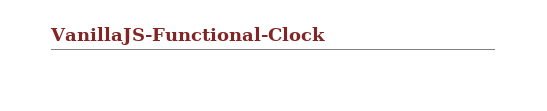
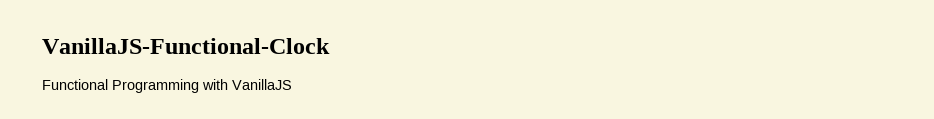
(325, 36) none -> [42,79,292,93] // Functional Programming with VanillaJS

